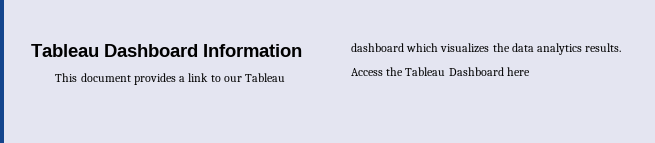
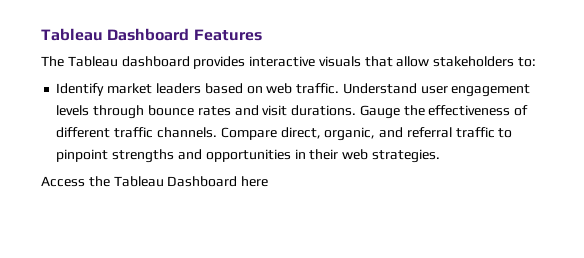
[31,44,302,57] [55,73,286,85] [351,43,622,55] Tableau Dashboard Information // This document provides a link to our Tableau dashboard which visualizes the data analytics results. -> [41,28,262,41] [41,56,537,69] [56,83,531,97] [56,105,529,119] [56,127,513,141] [56,149,440,163] Tableau Dashboard Features // The Tableau dashboard provides interactive visuals that allow stakeholders to: // Identify market leaders based on web traffic. Understand user engagement levels through bounce rates and visit durations. Gauge the effectiveness of different traffic channels. Compare direct, organic, and referral traffic to pinpoint strengths and opportunities in their web strategies.

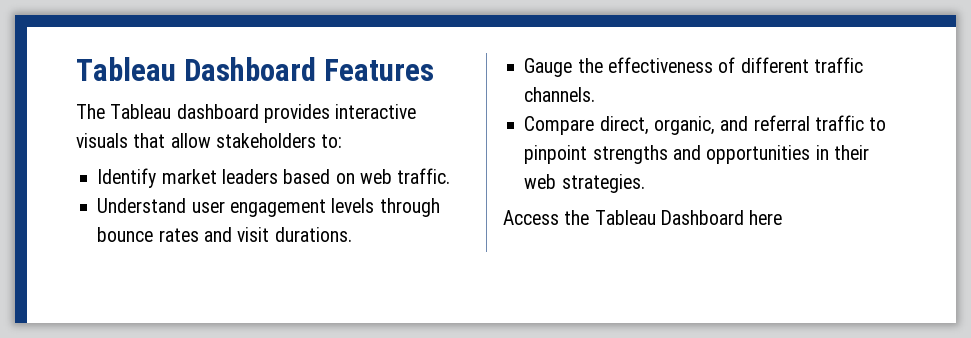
(340, 88) none -> (451, 176) //
(357, 110) none -> (352, 234) //
(217, 132) none -> (596, 94) //

